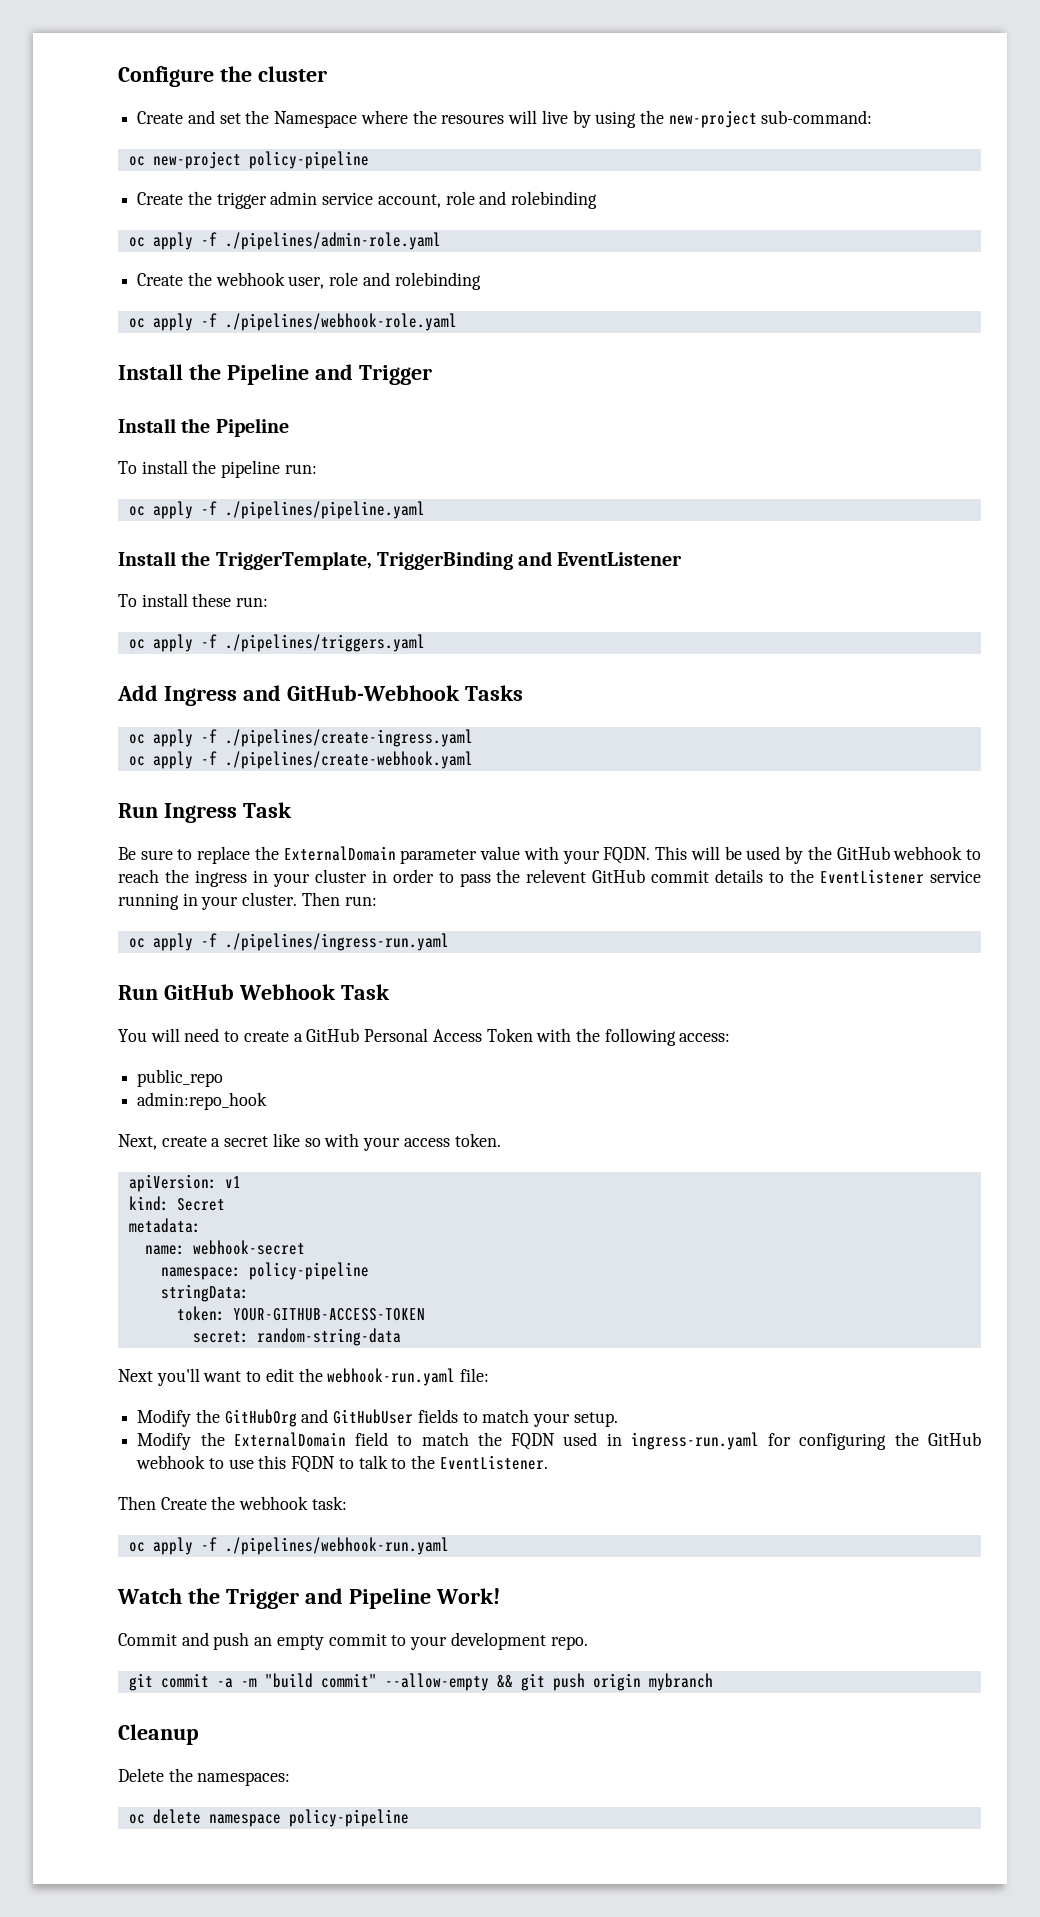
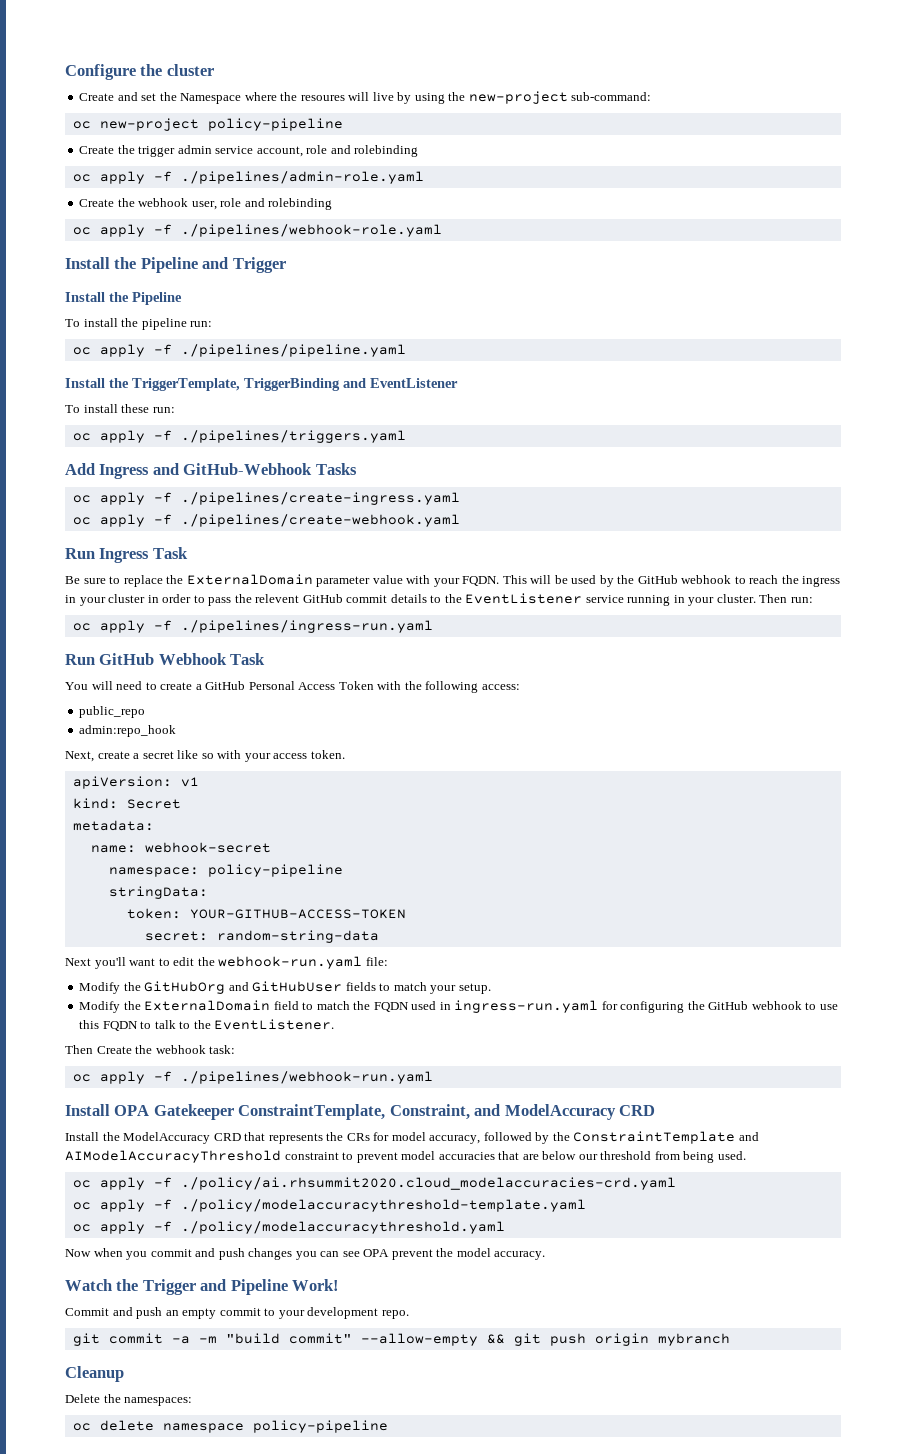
(449, 1546) none -> [65,1104,656,1120] [65,1131,759,1144] [65,1150,746,1163] [72,1177,676,1190] [72,1199,586,1212] [72,1221,505,1234] [65,1248,546,1260] // Install OPA Gatekeeper ConstraintTemplate, Constraint, and ModelAccuracy CRD // Install the ModelAccuracy CRD that represents the CRs for model accuracy, followed by the ConstraintTemplate and AIModelAccuracyThreshold constraint to prevent model accuracies that are below our threshold from being used. // oc apply -f ./policy/ai.rhsummit2020.cloud_modelaccuracies-crd.yaml // oc apply -f ./policy/modelaccuracythreshold-template.yaml // oc apply -f ./policy/modelaccuracythreshold.yaml // Now when you commit and push changes you can see OPA prevent the model accuracy.

